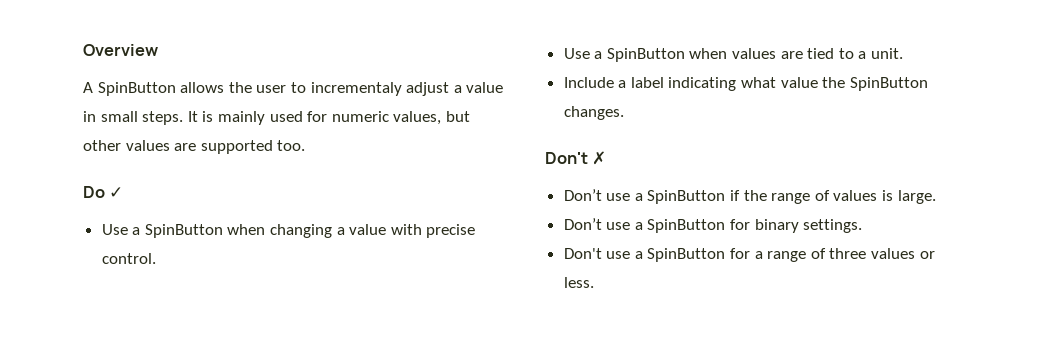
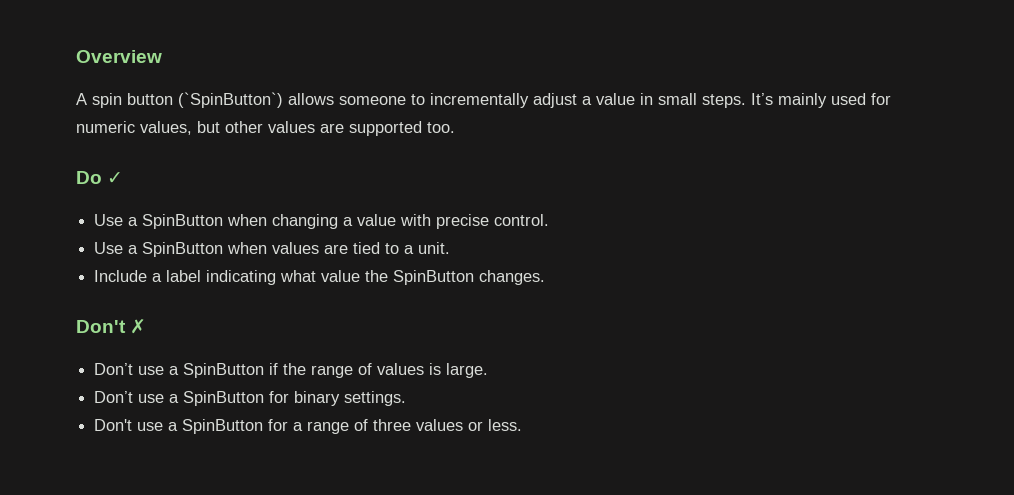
[97,82,402,96] SpinButton allows the user to incrementaly -> [92,92,529,108] spin button (`SpinButton`) allows someone to incrementally
[187,111,214,122] It is -> [751,93,773,105] It’s

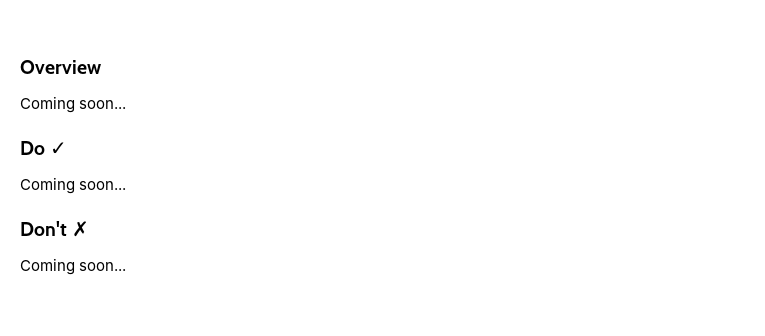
[76,92,891,108] [76,121,455,136] [76,171,124,184] [94,214,550,229] [94,242,451,257] [94,270,546,285] [76,319,147,334] [94,363,489,378] [94,391,407,406] [94,419,523,434] A spin button (`SpinButton`) allows someone to incrementally adjust a value in small steps. It’s mainly used for numeric values, but other values are supported too. // Do ✓ // Use a SpinButton when changing a value with precise control. // Use a SpinButton when values are tied to a unit. // Include a label indicating what value the SpinButton changes. // Don't ✗ // Don’t use a SpinButton if the range of values is large. // Don’t use a SpinButton for binary settings. // Don't use a SpinButton for a range of three values or less. -> [20,96,127,113] [20,141,68,155] [20,177,127,194] [20,221,90,237] [20,258,127,275] Coming soon... // Do ✓ // Coming soon... // Don't ✗ // Coming soon...

